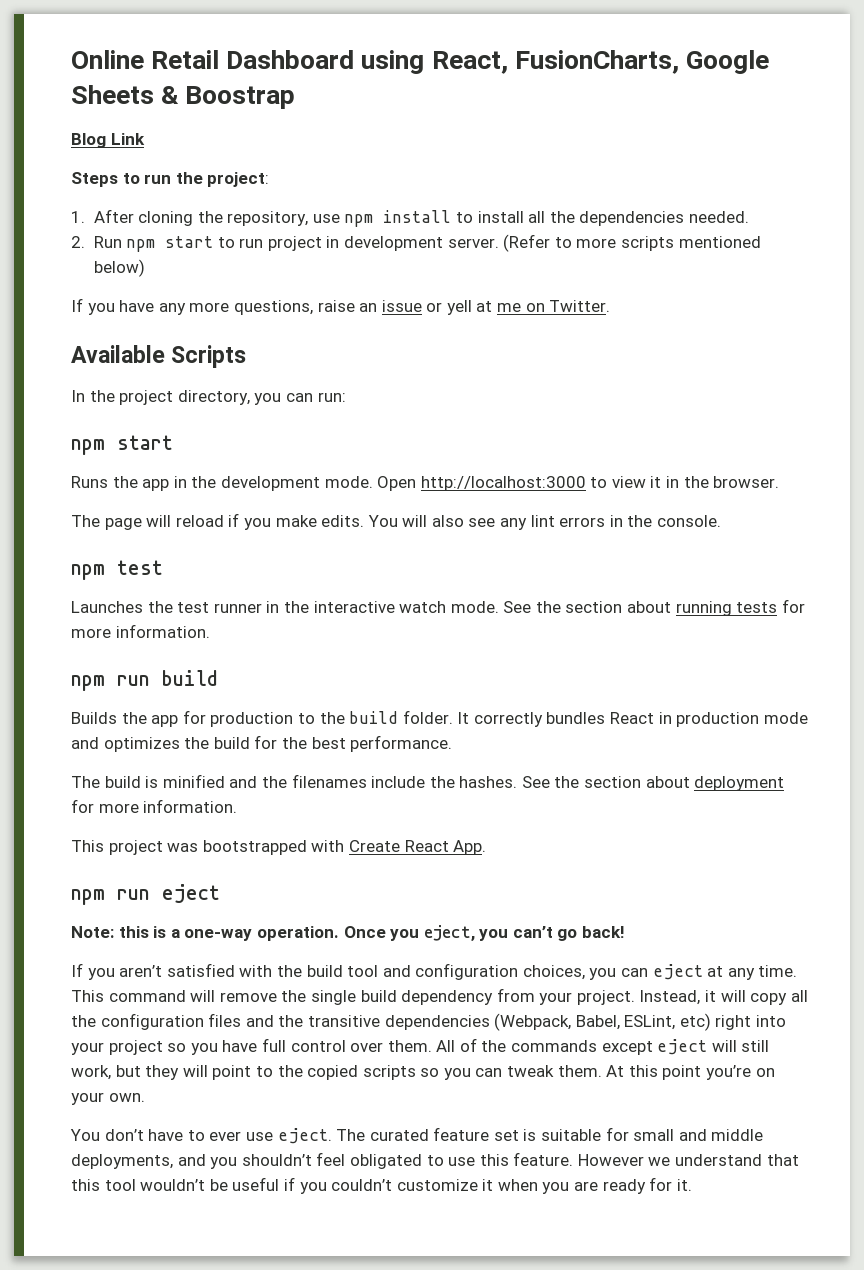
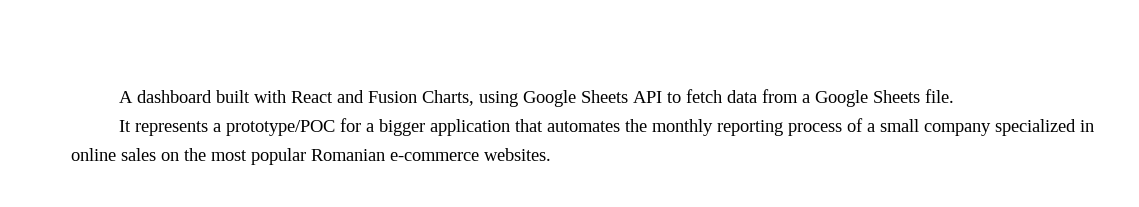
[71,50,769,74] [71,85,296,109] [71,133,145,148] [71,172,270,187] [71,209,749,227] [71,234,761,252] [93,259,145,277] [71,298,611,315] [71,345,247,368] [71,390,346,405] [71,435,173,455] [71,476,780,491] [71,513,722,530] [71,560,163,580] [71,599,805,616] [71,624,210,638] [71,670,218,691] [71,710,808,727] [71,735,453,752] [71,774,785,791] [71,799,238,813] [71,840,487,855] [71,884,220,905] [71,925,626,941] [71,963,798,980] [71,988,808,1005] [71,1013,787,1031] [71,1038,770,1055] [71,1065,775,1080] [71,1092,145,1105] [70,1127,764,1144] [71,1152,799,1169] [71,1177,692,1194] Online Retail Dashboard using React, FusionCharts, Google Sheets & Boostrap // Blog Link // Steps to run the project: // 1. After cloning the repository, use npm install to install all the dependencies needed. // 2. Run npm start to run project in development server. (Refer to more scripts mentioned below) // If you have any more questions, raise an issue or yell at me on Twitter. // Available Scripts // In the project directory, you can run: // npm start // Runs the app in the development mode. Open http://localhost:3000 to view it in the browser. // The page will reload if you make edits. You will also see any lint errors in the console. // npm test // Launches the test runner in the interactive watch mode. See the section about running tests for more information. // npm run build // Builds the app for production to the build folder. It correctly bundles React in production mode and optimizes the build for the best performance. // The build is minified and the filenames include the hashes. See the section about deployment for more information. // This project was bootstrapped with Create React App. // npm run eject // Note: this is a one-way operation. Once you eject, you can’t go back! // If you aren’t satisfied with the build tool and configuration choices, you can eject at any time. This command will remove the single build dependency from your project. Instead, it will copy all the configuration files and the transitive dependencies (Webpack, Babel, ESLint, etc) right into your project so you have full control over them. All of the commands except eject will still work, but they will point to the copied scripts so you can tweak them. At this point you’re on your own. // You don’t have to ever use eject. The curated feature set is suitable for small and middle deployments, and you shouldn’t feel obligated to use this feature. However we understand that this tool wouldn’t be useful if you couldn’t customize it when you are ready for it. -> [118,89,954,107] [118,118,1094,136] [71,148,551,165] A dashboard built with React and Fusion Charts, using Google Sheets API to fetch data from a Google Sheets file. // It represents a prototype/POC for a bigger application that automates the monthly reporting process of a small company specialized in online sales on the most popular Romanian e-commerce websites.

